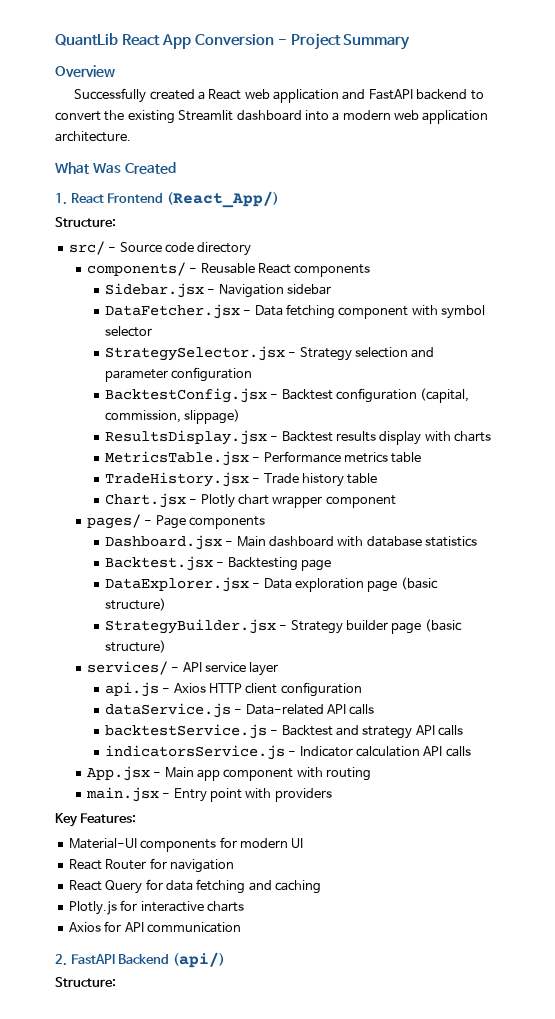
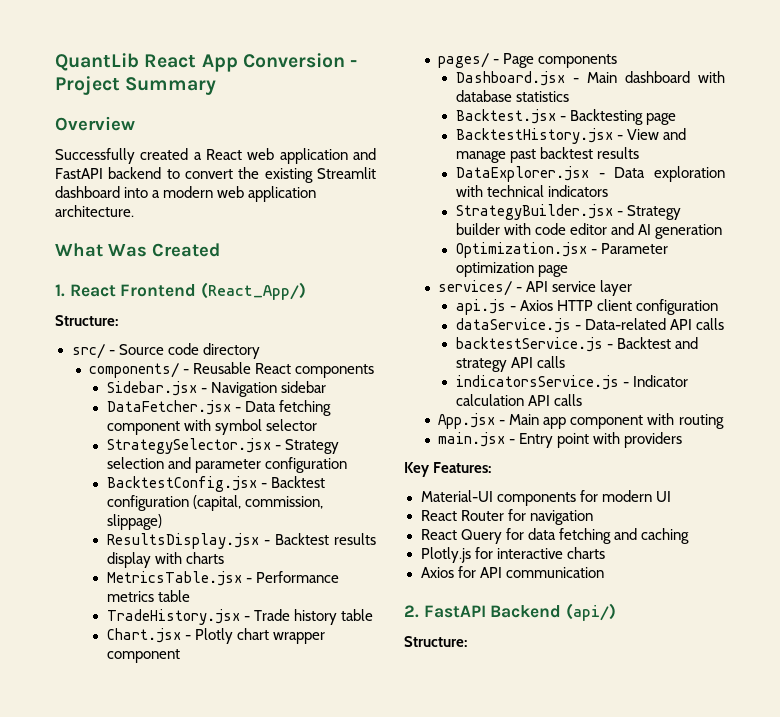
(332, 565) none -> [455,128,687,144] [455,147,640,163] // BacktestHistory.jsx - View and manage past backtest results
[367,577,438,592] [104,598,166,611] page (basic structure) -> [455,185,609,197] with technical indicators
[391,619,462,634] [104,640,166,653] page (basic structure) -> [503,223,723,239] [455,242,669,258] [455,262,568,277] with code editor and AI generation // Optimization.jsx - Parameter optimization page

